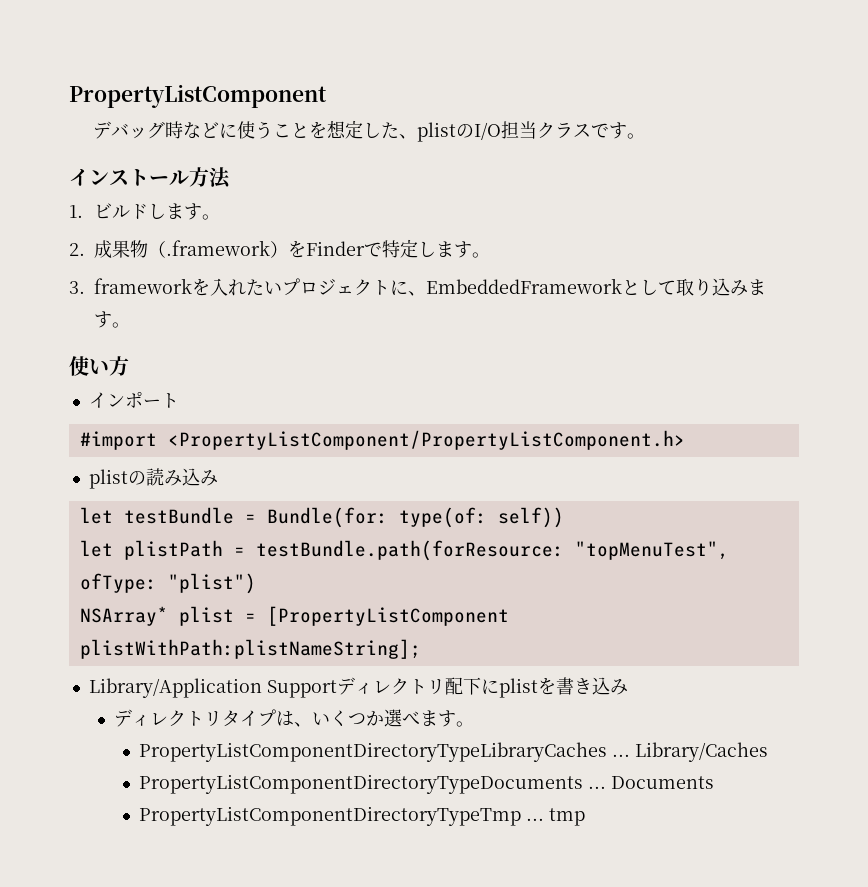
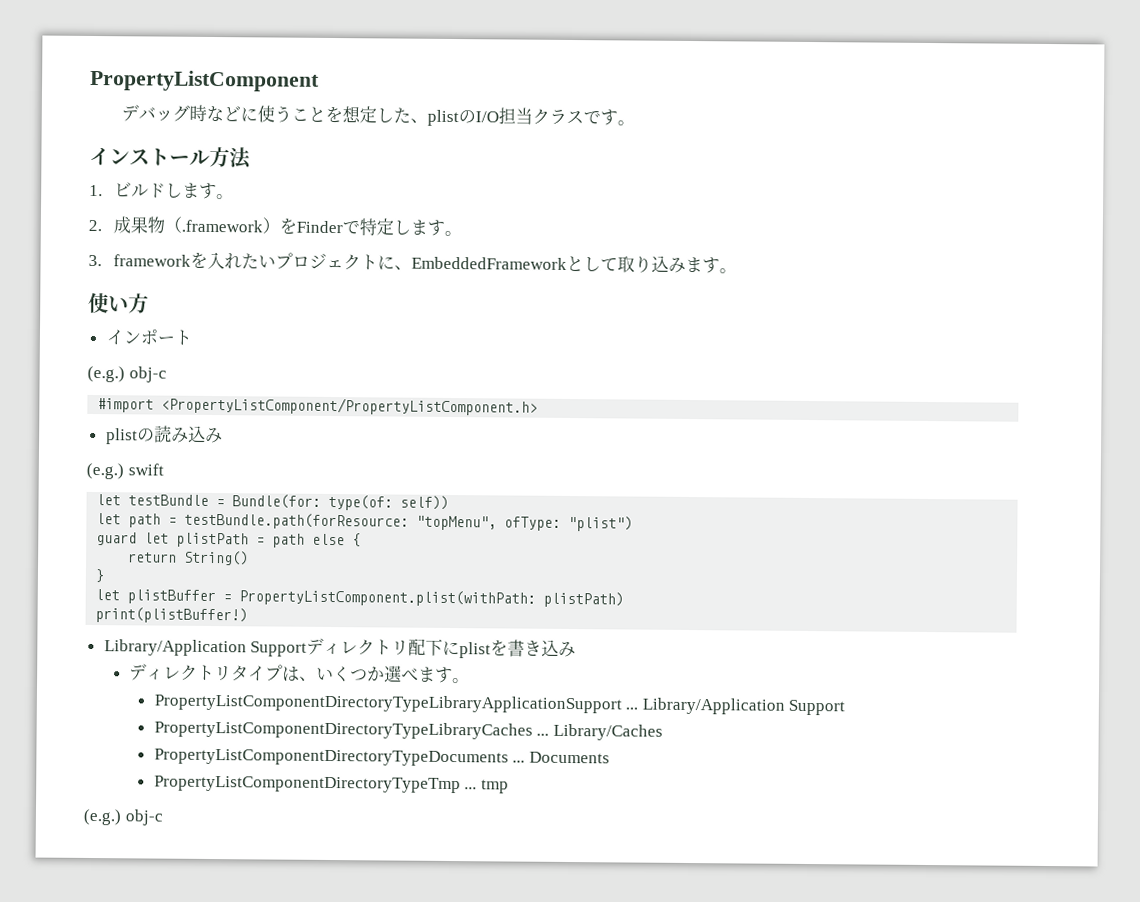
(179, 400) none -> [87,365,167,383] // (e.g.) obj-c
(218, 478) none -> [86,462,164,480] // (e.g.) swift
[123,540,223,560] plistPath -> [128,513,162,528] path
[574,541,729,560] "topMenuTest", -> [416,515,498,531] "topMenu",
[79,606,509,626] [79,639,421,659] NSArray* plist = [PropertyListComponent plistWithPath:plistNameString]; -> [96,532,362,548] [128,550,250,566] [95,569,105,583] [95,589,625,608] [95,607,249,624] guard let plistPath = path else { // return String() // } // let plistBuffer = PropertyListComponent.plist(withPath: plistPath) // print(plistBuffer!)
(474, 724) none -> [153,693,846,716] // PropertyListComponentDirectoryTypeLibraryApplicationSupport ... Library/Application Support
(585, 817) none -> [83,808,163,826] // (e.g.) obj-c

